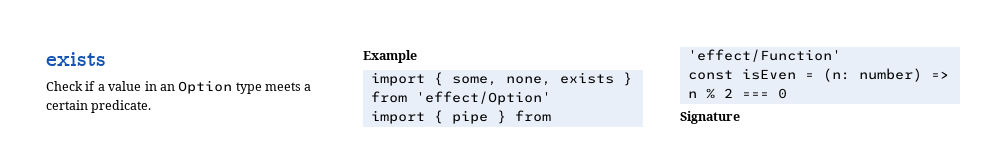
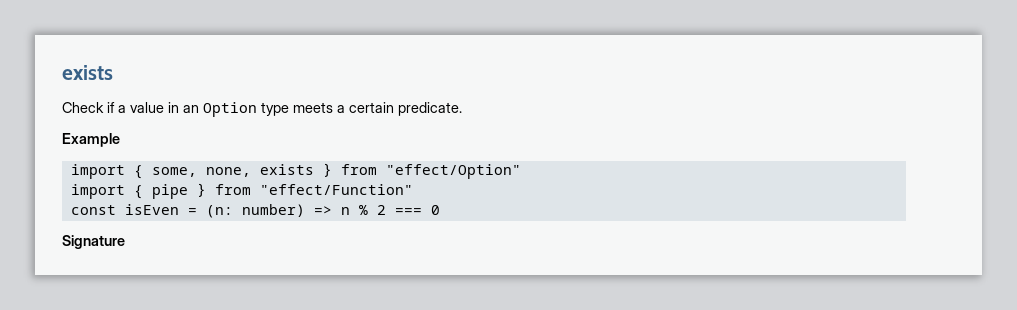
[415,91,551,105] 'effect/Option' -> [385,164,521,179] "effect/Option"
[687,49,841,62] 'effect/Function' -> [259,184,413,195] "effect/Function"

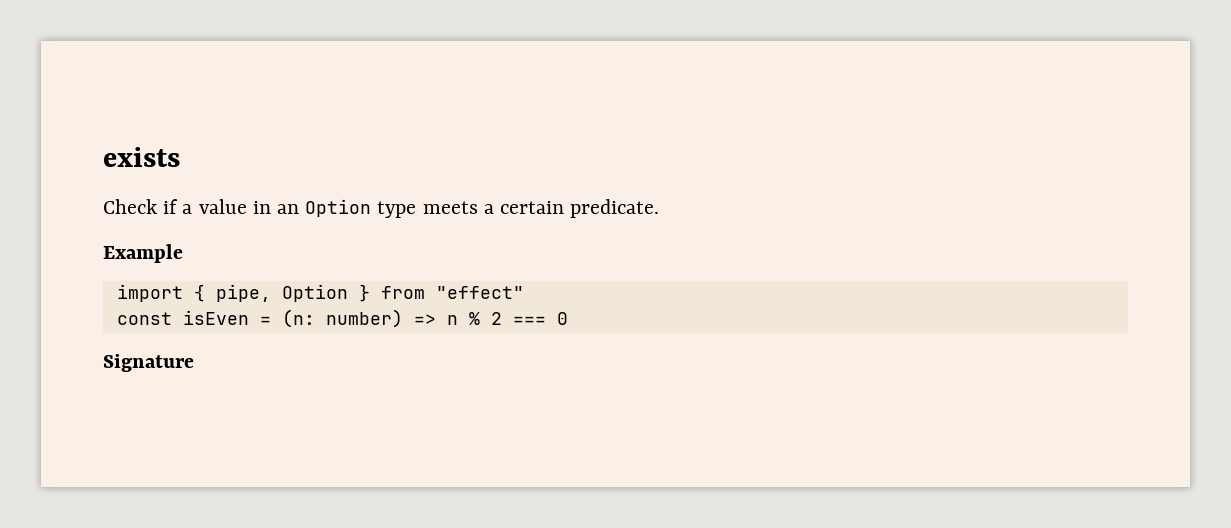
[151,163,521,179] [70,183,413,199] some, none, exists } from "effect/Option" // import { pipe } from "effect/Function" -> [215,284,524,302] pipe, Option } from "effect"

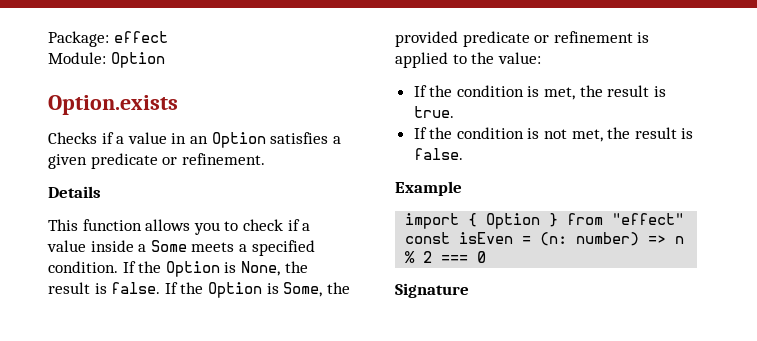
[103,147,180,167] [103,199,157,214] exists // Check -> [48,31,168,47] [48,52,165,68] [48,95,178,115] [48,132,97,144] Package: effect // Module: Option // Option.exists // Checks
[377,199,660,218] type meets a certain predicate. -> [270,132,341,144] [48,153,265,169] [48,186,101,198] [48,219,311,235] [47,240,315,256] [48,261,308,277] [48,282,350,298] [395,31,650,47] [395,52,541,68] [413,85,666,100] [413,106,454,118] [413,127,694,142] [413,148,463,160] satisfies a given predicate or refinement. // Details // This function allows you to check if a value inside a Some meets a specified condition. If the Option is None, the result is false. If the Option is Some, the provided predicate or refinement is applied to the value: // If the condition is met, the result is true. // If the condition is not met, the result is false.
[215,284,271,302] pipe, -> (478, 220) none

